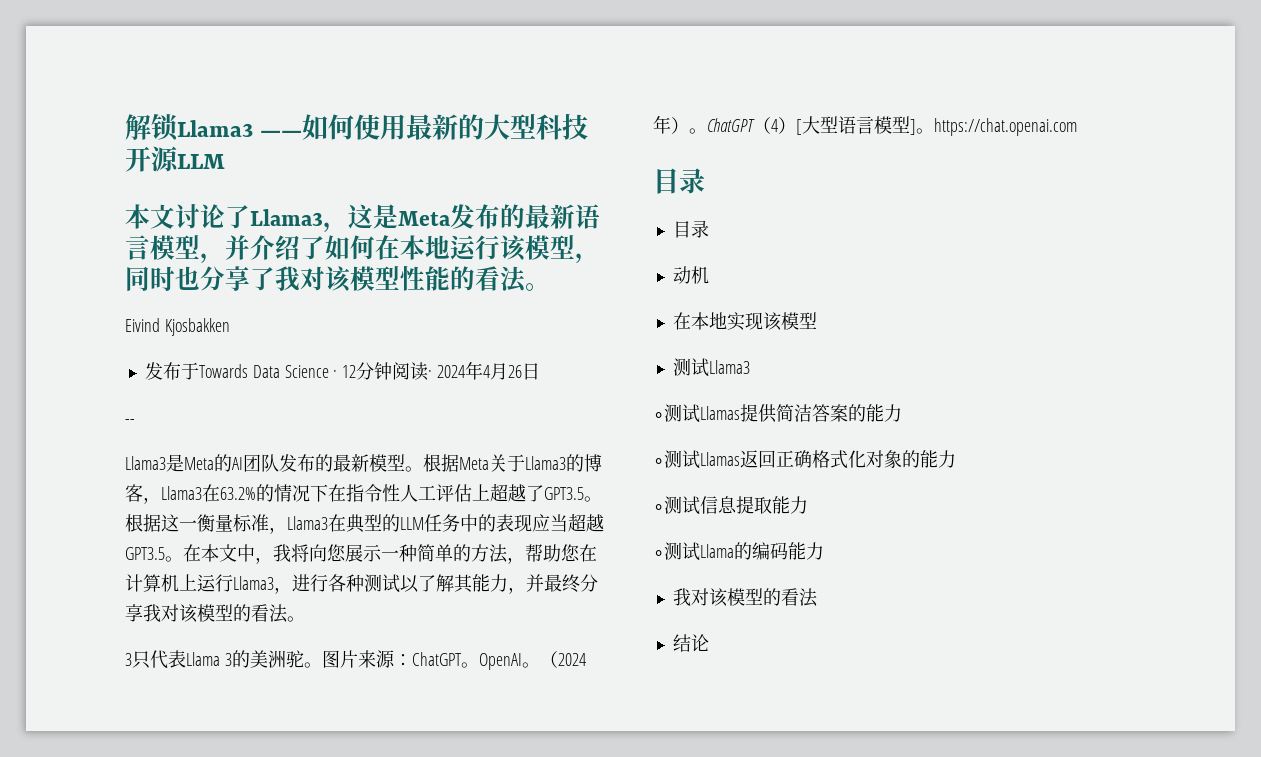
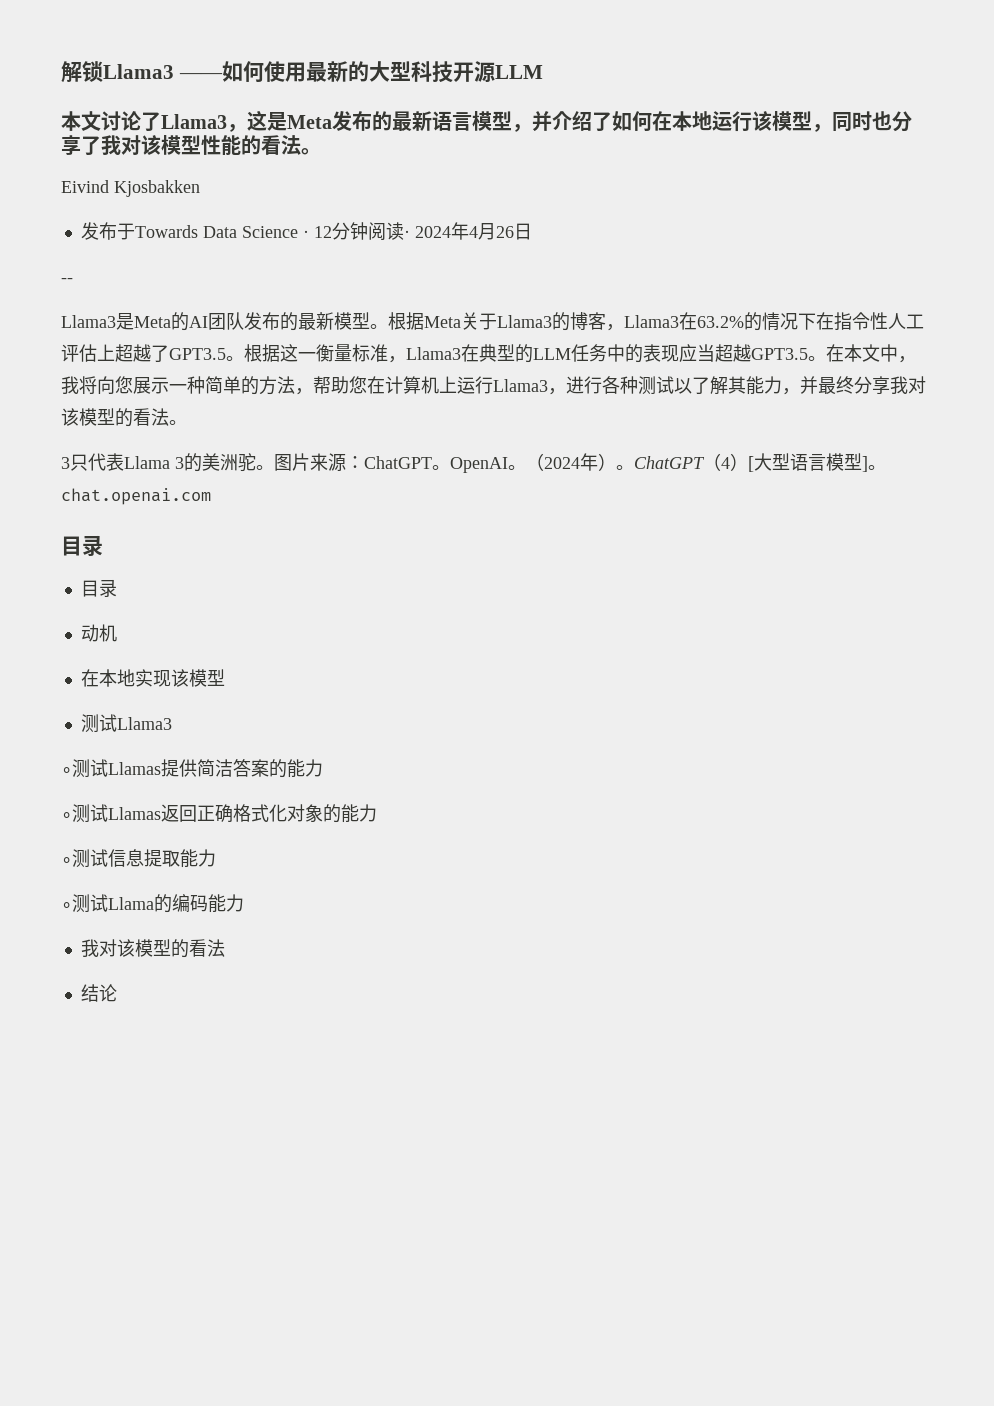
[934,118,1077,136] https://chat.openai.com -> [61,488,211,505] chat.openai.com

